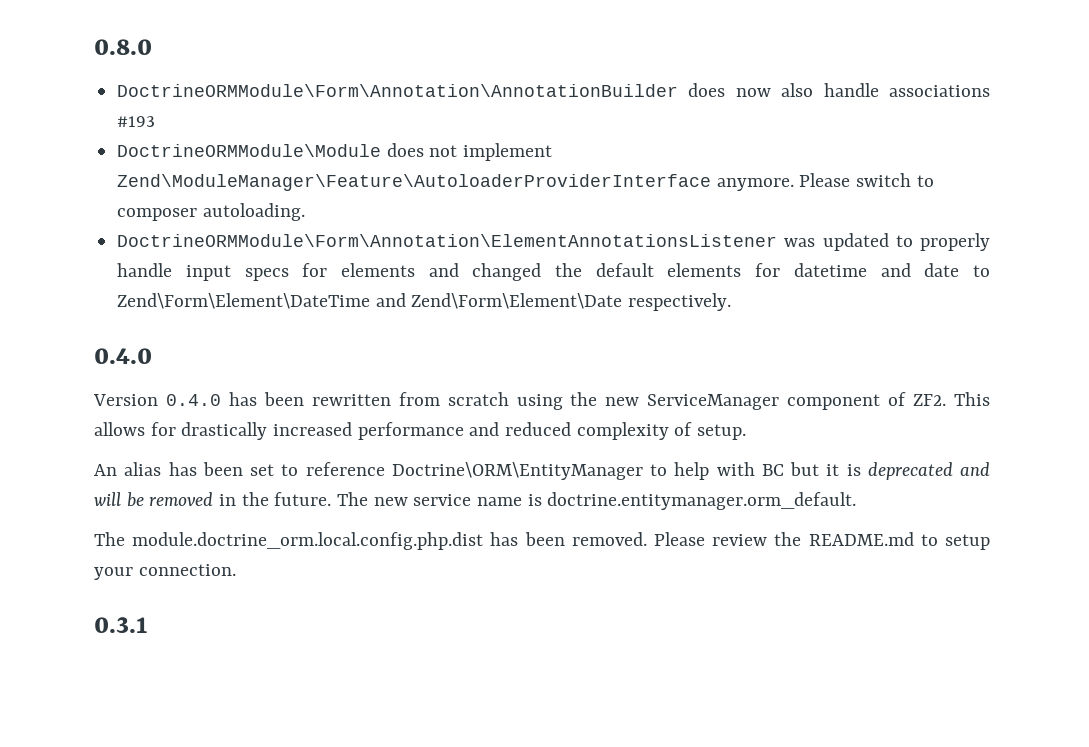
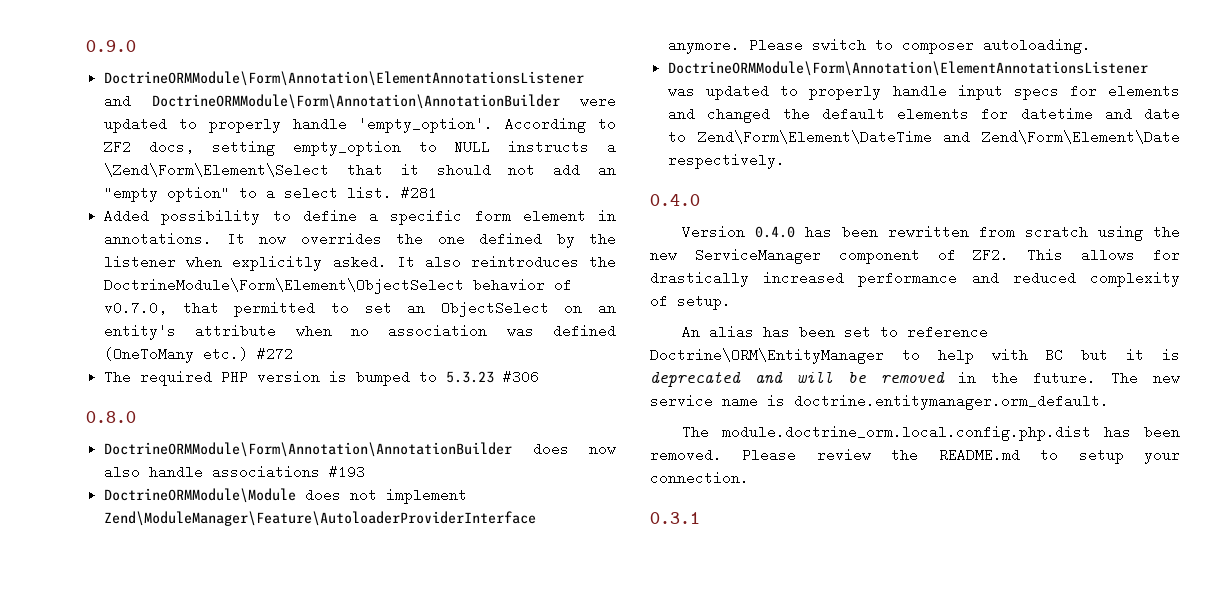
(94, 47) none -> [86,40,136,52] [104,71,585,86] [104,94,616,109] [104,117,616,133] [104,140,616,156] [104,163,616,177] [104,186,438,202] [104,209,616,225] [104,232,616,248] [104,255,616,271] [104,278,573,294] [104,301,616,317] [104,324,616,340] [104,347,294,363] [104,370,540,386] 0.9.0 // DoctrineORMModule\Form\Annotation\ElementAnnotationsListener and DoctrineORMModule\Form\Annotation\AnnotationBuilder were updated to properly handle 'empty_option'. According to ZF2 docs, setting empty_option to NULL instructs a \Zend\Form\Element\Select that it should not add an "empty option" to a select list. #281 // Added possibility to define a specific form element in annotations. It now overrides the one defined by the listener when explicitly asked. It also reintroduces the DoctrineModule\Form\Element\ObjectSelect behavior of v0.7.0, that permitted to set an ObjectSelect on an entity's attribute when no association was defined (OneToMany etc.) #272 // The required PHP version is bumped to 5.3.23 #306 //

